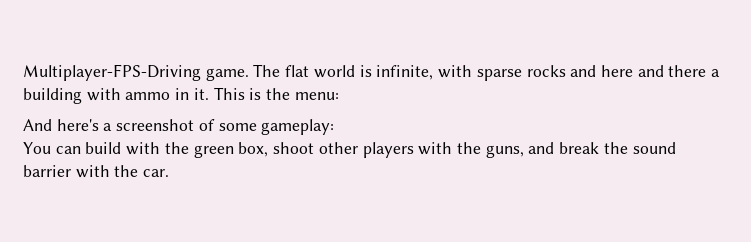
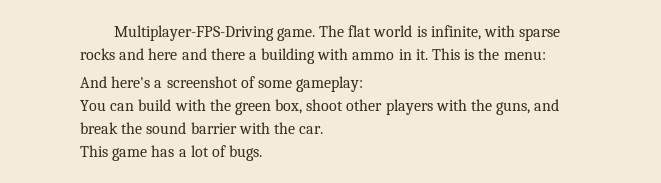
(170, 173) none -> [80,145,263,161] // This game has a lot of bugs.

